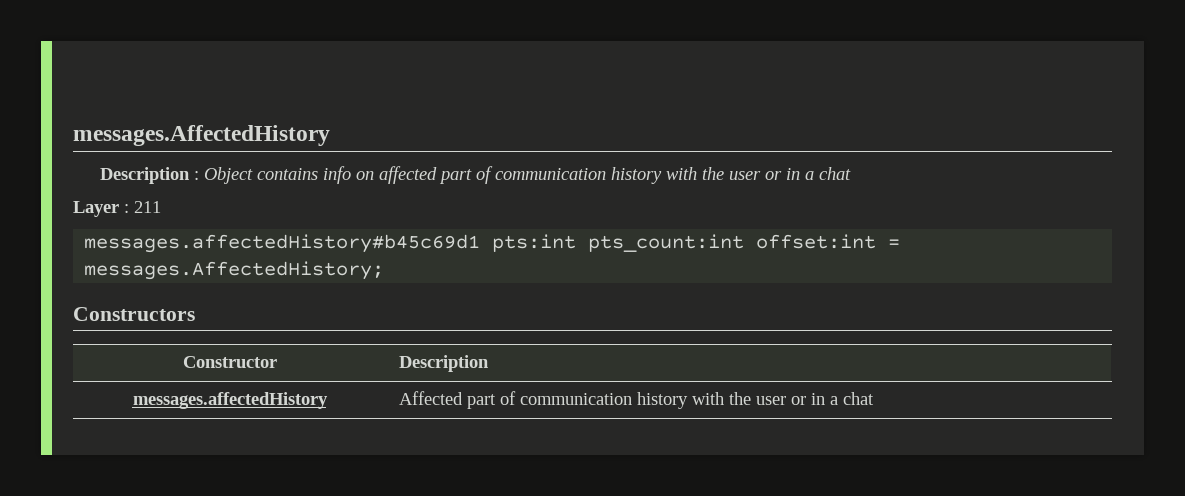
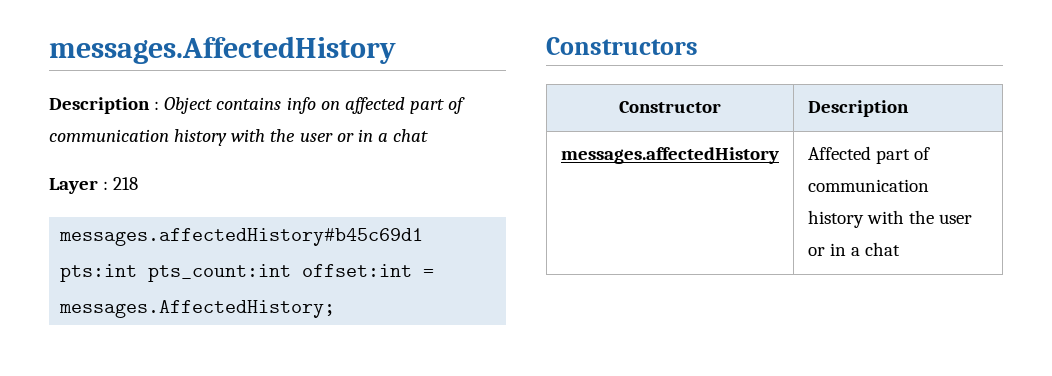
[134,201,161,213] 211 -> [113,177,139,190] 218

